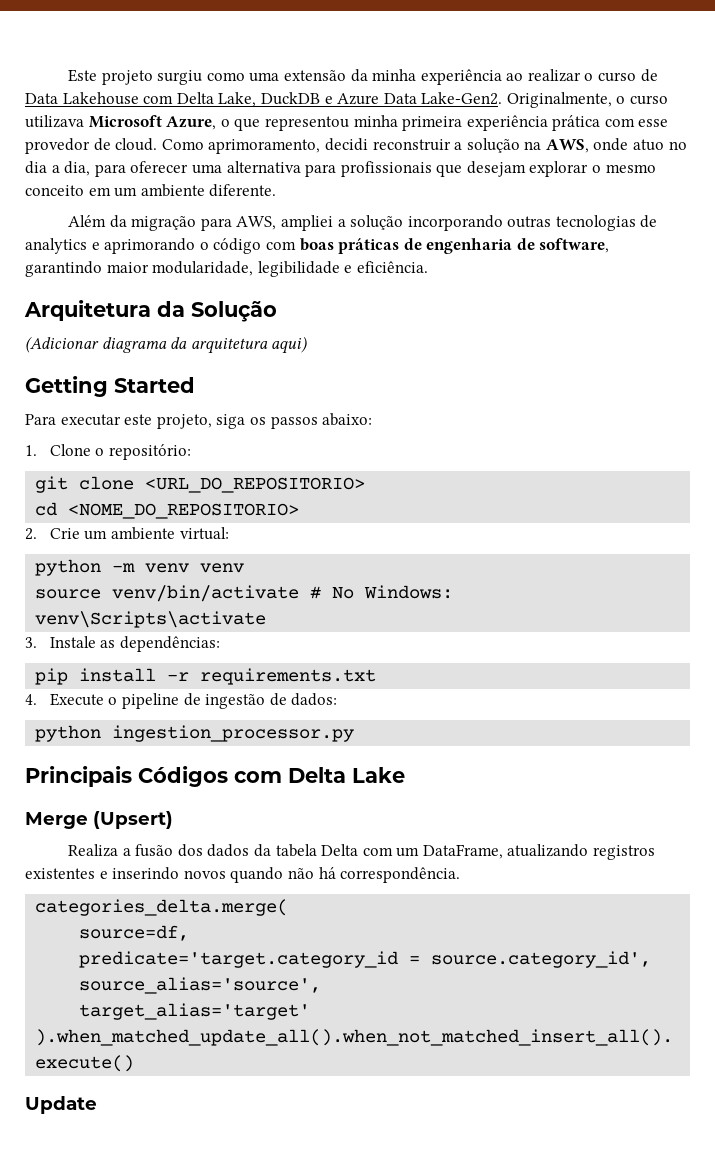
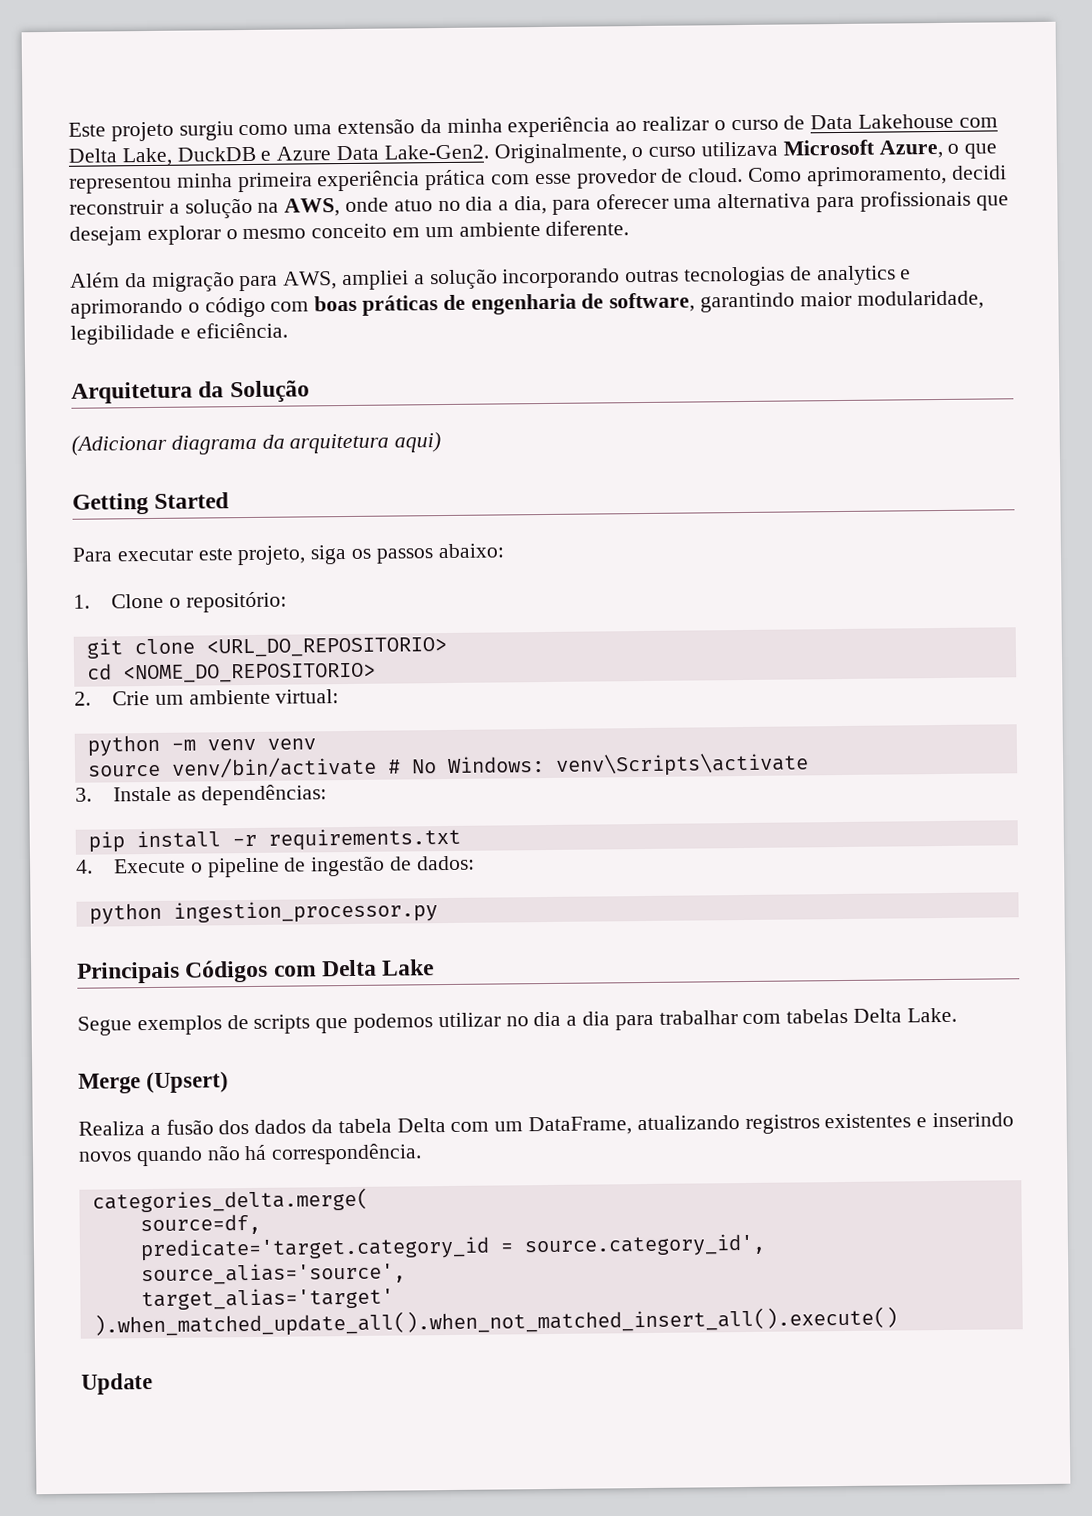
(405, 775) none -> [77,1007,957,1036] // Segue exemplos de scripts que podemos utilizar no dia a dia para trabalhar com tabelas Delta Lake.

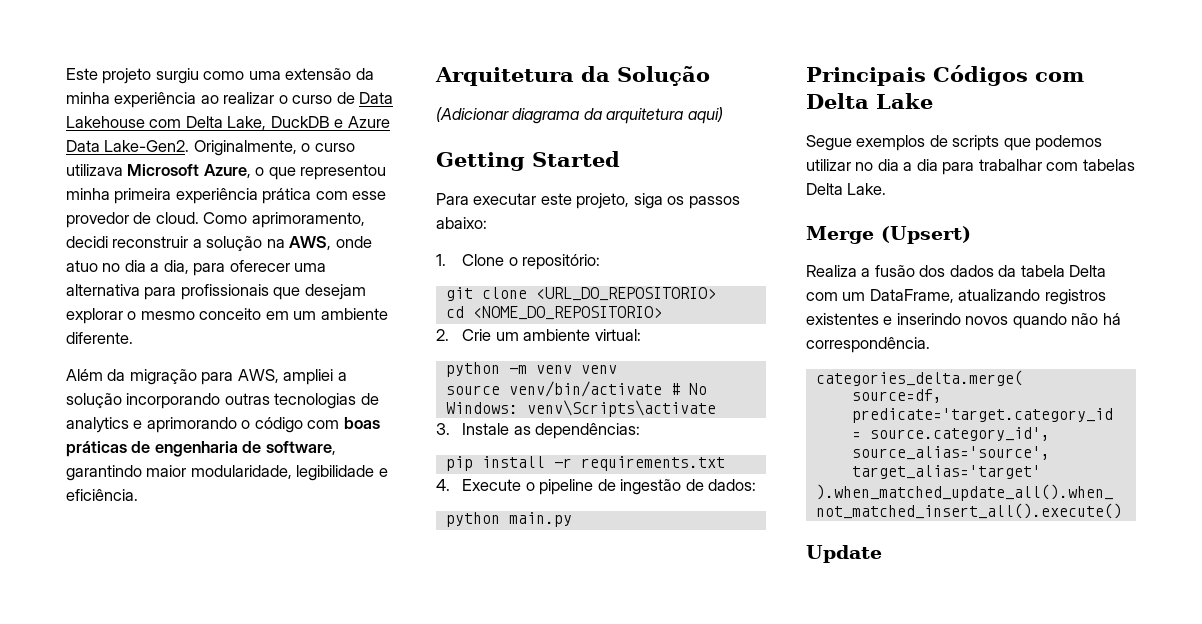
[172,900,438,924] ingestion_processor.py -> [508,512,572,527] main.py

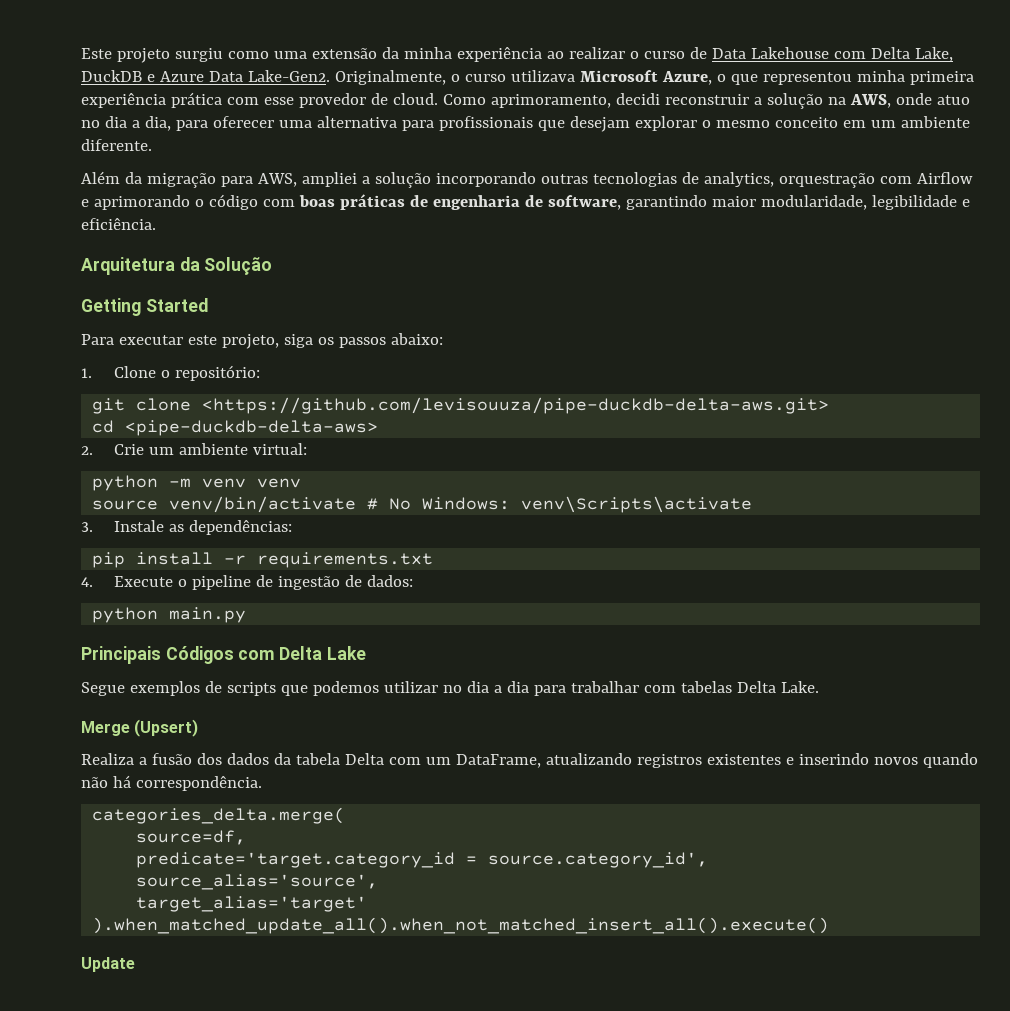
[66,417,129,433] analytics -> [703,172,973,188] analytics, orquestração com Airflow
[436,107,723,124] // (Adicionar diagrama da arquitetura aqui) -> (273, 266) none
[535,287,716,301] <URL_DO_REPOSITORIO> -> [202,397,830,414] <https://github.com/levisouuza/pipe-duckdb-delta-aws.git>
[472,306,662,320] <NOME_DO_REPOSITORIO> -> [125,420,379,436] <pipe-duckdb-delta-aws>

